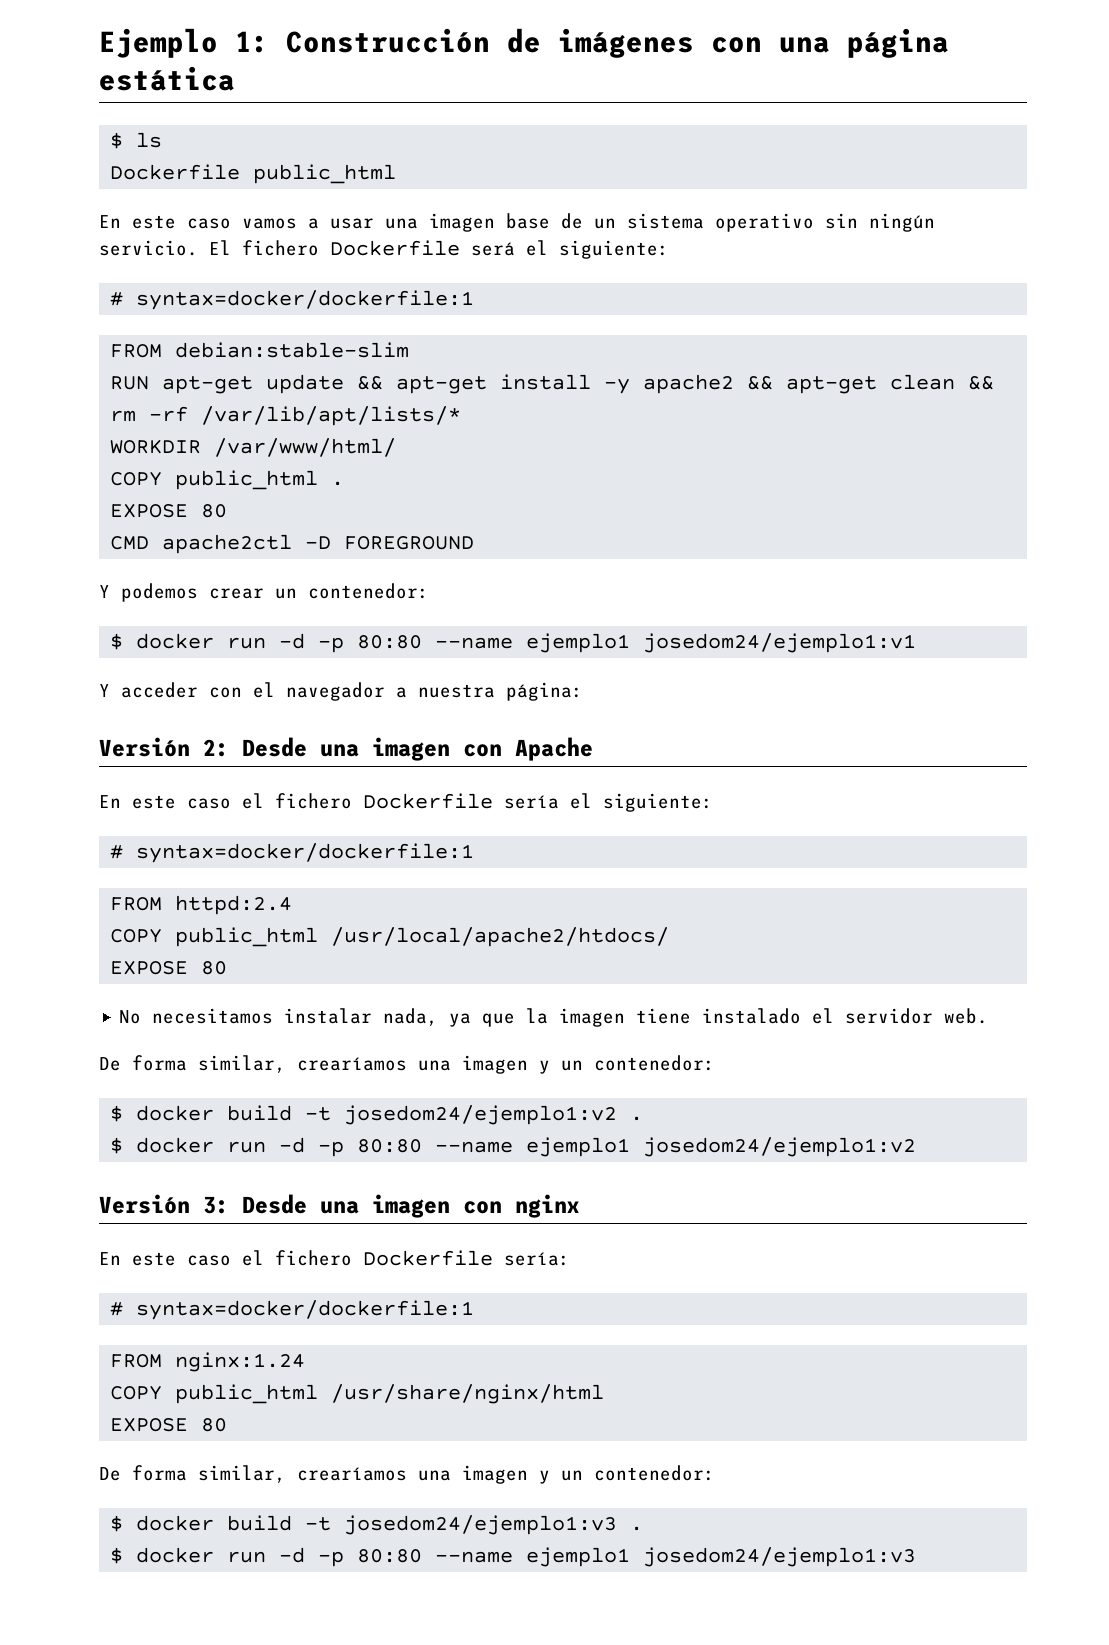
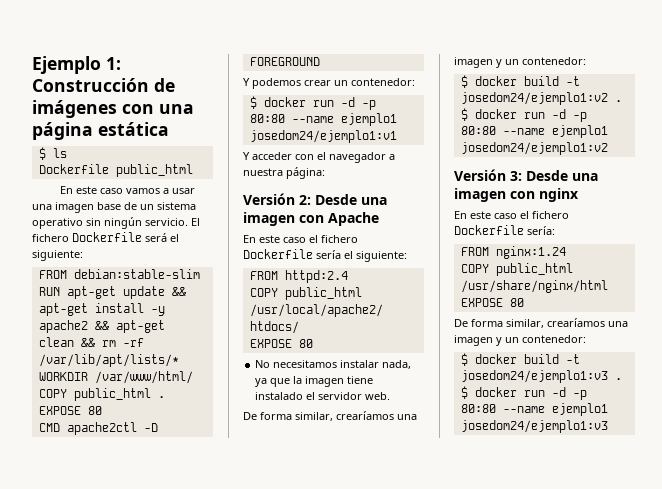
[110,290,475,310] // # syntax=docker/dockerfile:1 -> (83, 255) none
[110,843,475,863] // # syntax=docker/dockerfile:1 -> (407, 256) none
[110,1300,475,1320] // # syntax=docker/dockerfile:1 -> (555, 230) none

